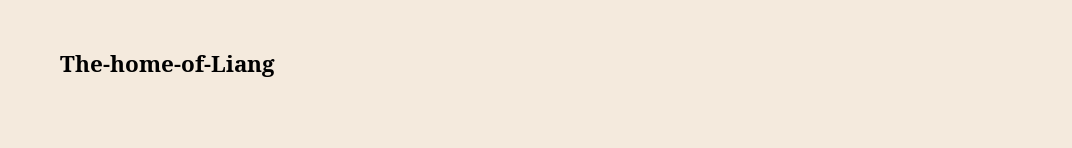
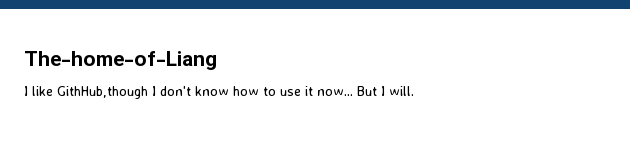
(275, 66) none -> [24,86,414,99] // I like GithHub,though I don't know how to use it now... But I will.

